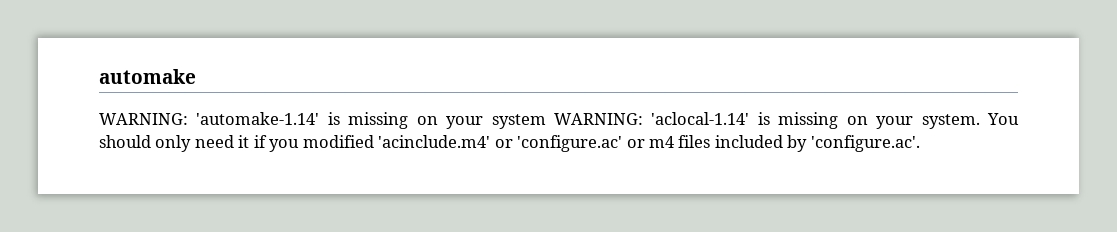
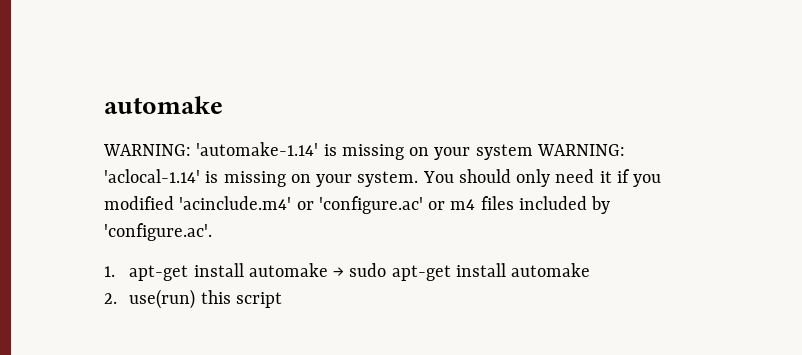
(920, 143) none -> [104,263,591,281] [104,289,282,309] // 1. apt-get install automake → sudo apt-get install automake // 2. use(run) this script

